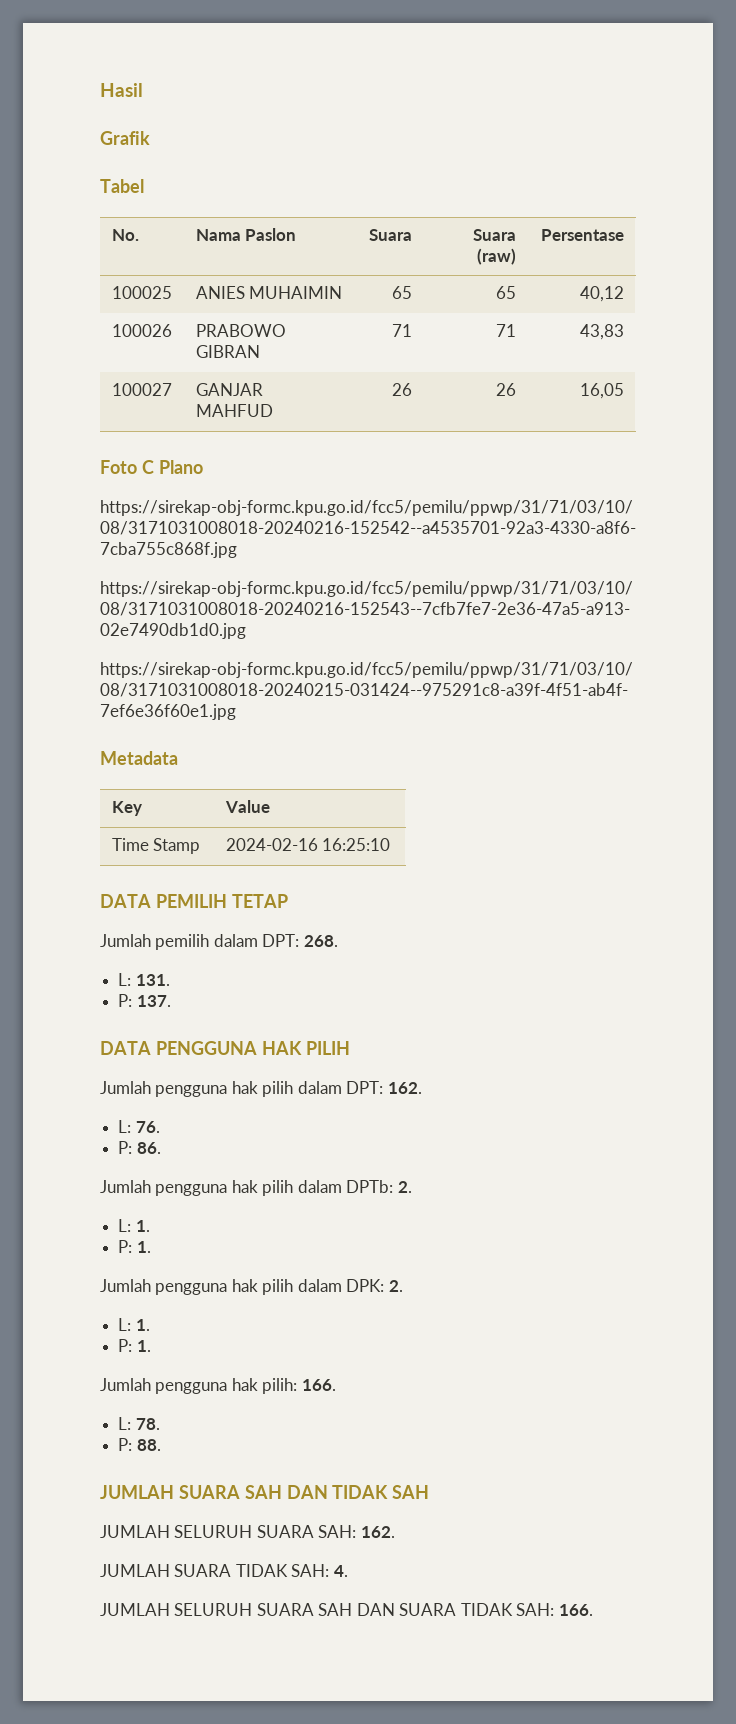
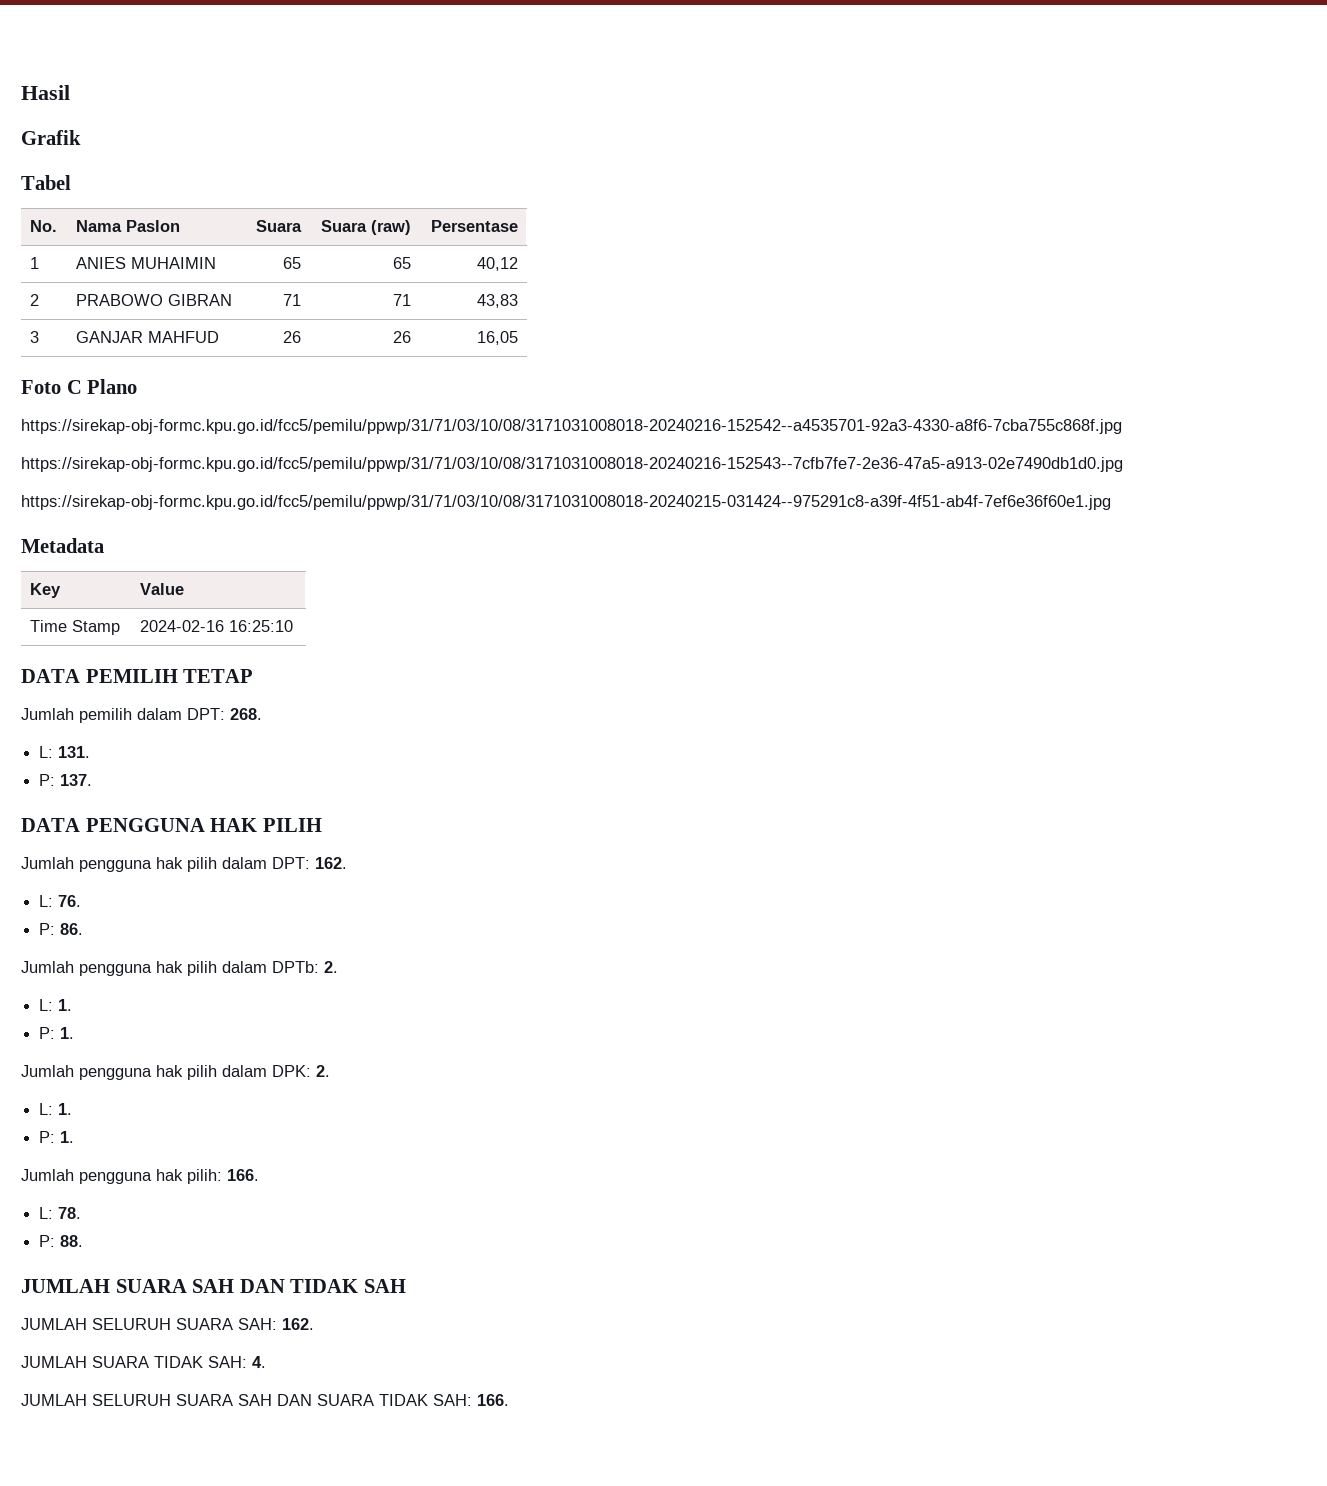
[111,286,172,299] 100025 -> [30,257,40,269] 1
[111,324,172,337] 100026 -> [30,294,40,306] 2
[111,383,172,396] 100027 -> [30,331,40,343] 3

